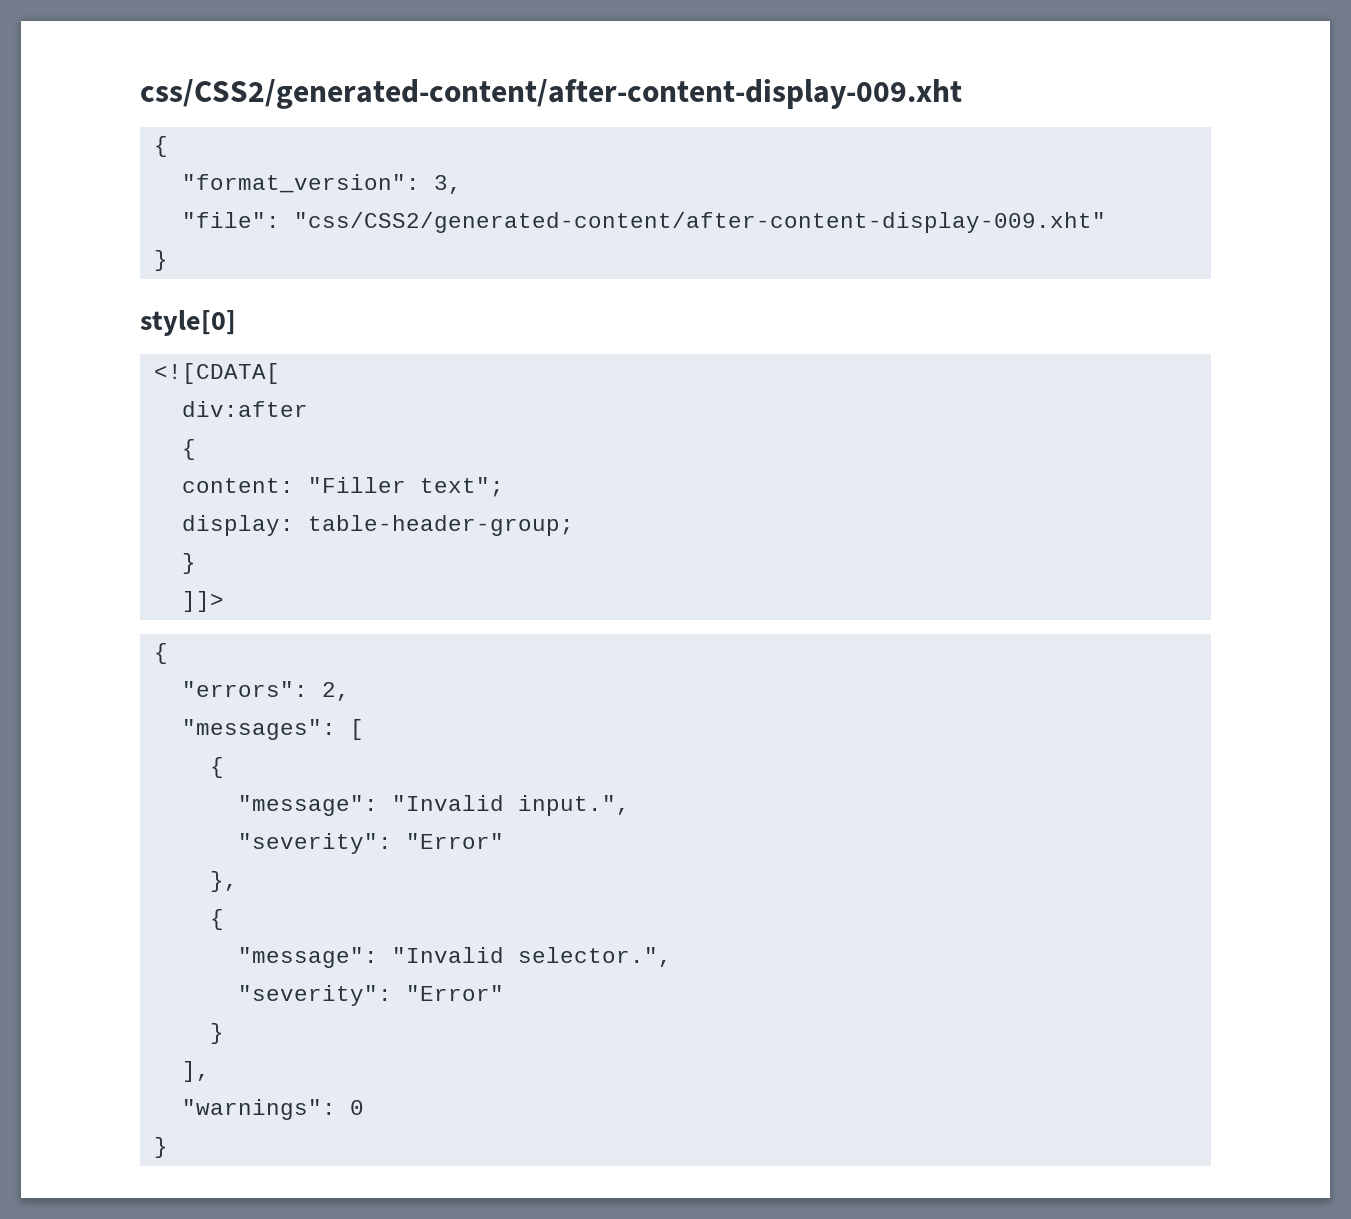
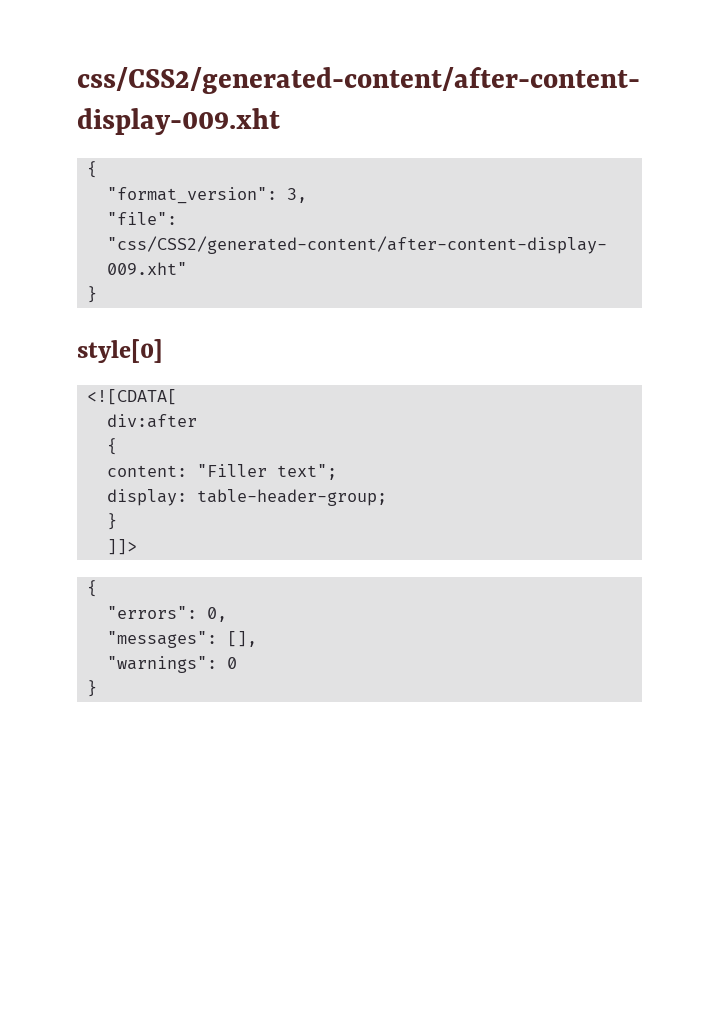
[321,682,350,701] 2, -> [206,607,227,622] 0,
[349,719,364,740] [209,757,224,778] [237,795,630,816] [237,833,504,854] [209,871,238,892] [209,909,224,930] [237,947,672,968] [237,985,504,1006] [209,1023,224,1044] [181,1061,210,1082] [ // { // "message": "Invalid input.", // "severity": "Error" // }, // { // "message": "Invalid selector.", // "severity": "Error" // } // ], -> [226,631,257,647] [],

